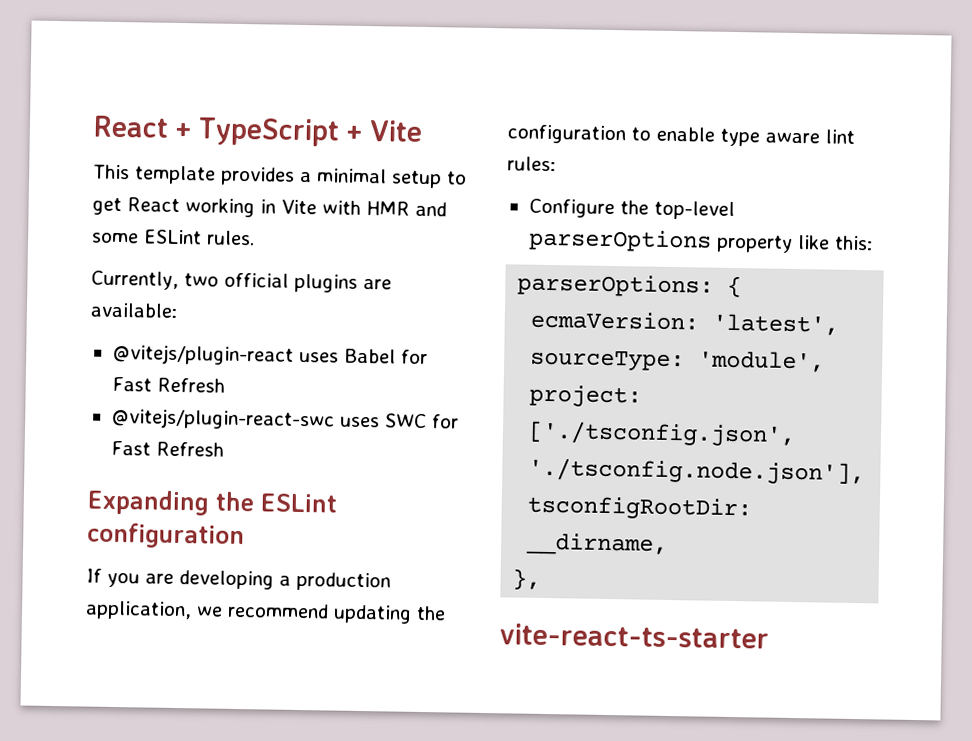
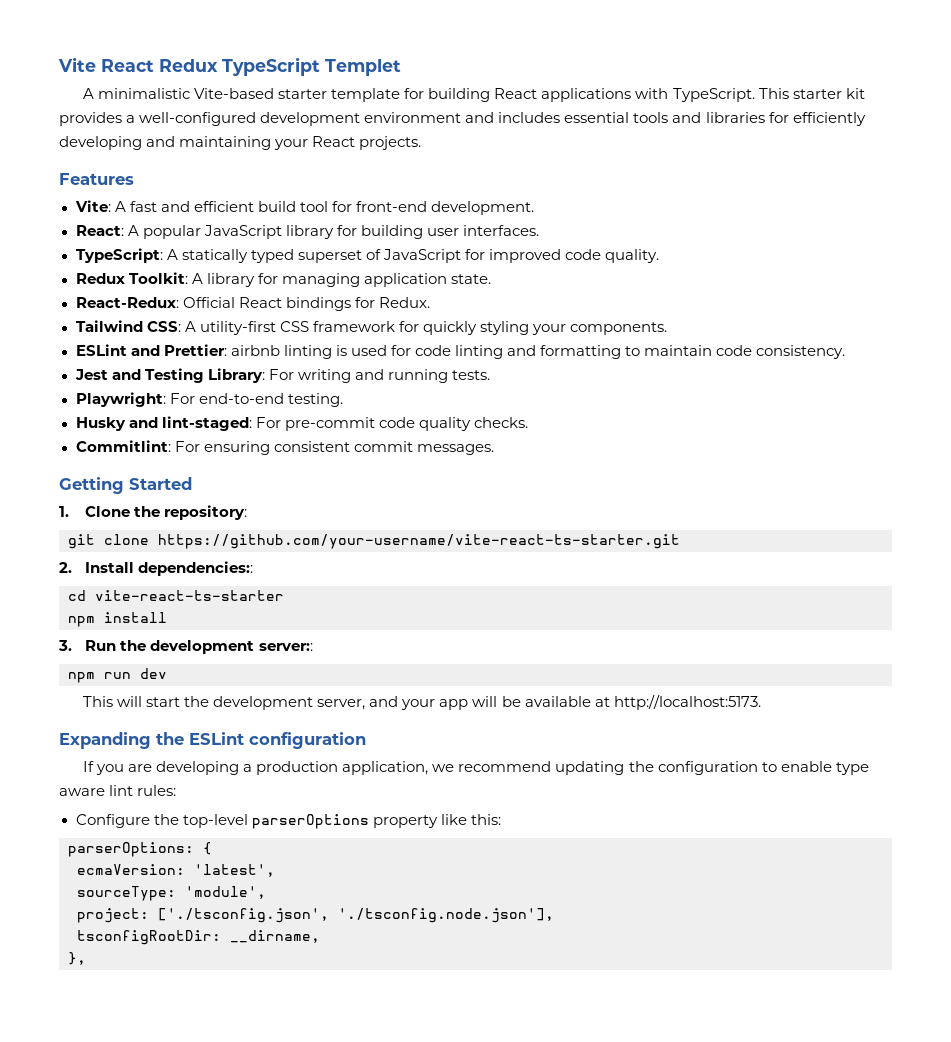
[93,115,423,147] [93,164,467,189] [92,197,447,218] [92,229,255,246] [91,270,392,293] [90,302,178,318] [112,343,428,366] [111,376,225,393] [111,407,459,431] [110,440,224,457] React + TypeScript + Vite // This template provides a minimal setup to get React working in Vite with HMR and some ESLint rules. // Currently, two official plugins are available: // @vitejs/plugin-react uses Babel for Fast Refresh // @vitejs/plugin-react-swc uses SWC for Fast Refresh -> [58,57,401,76] [83,88,865,102] [59,112,866,126] [59,136,422,150] [59,173,134,185] [74,200,534,215] [75,225,539,239] [75,248,659,263] [75,272,491,287] [75,297,430,311] [75,320,667,335] [75,344,846,359] [74,368,490,383] [75,392,343,407] [75,416,528,431] [75,440,494,455] [59,477,192,494] [59,505,248,520] [68,534,680,549] [59,561,254,576] [68,590,284,601] [68,612,167,627] [58,640,313,654] [68,668,167,683] [83,694,761,710] Vite React Redux TypeScript Templet // A minimalistic Vite-based starter template for building React applications with TypeScript. This starter kit provides a well-configured development environment and includes essential tools and libraries for efficiently developing and maintaining your React projects. // Features // Vite: A fast and efficient build tool for front-end development. // React: A popular JavaScript library for building user interfaces. // TypeScript: A statically typed superset of JavaScript for improved code quality. // Redux Toolkit: A library for managing application state. // React-Redux: Official React bindings for Redux. // Tailwind CSS: A utility-first CSS framework for quickly styling your components. // ESLint and Prettier: airbnb linting is used for code linting and formatting to maintain code consistency. // Jest and Testing Library: For writing and running tests. // Playwright: For end-to-end testing. // Husky and lint-staged: For pre-commit code quality checks. // Commitlint: For ensuring consistent commit messages. // Getting Started // 1. Clone the repository: // git clone https://github.com/your-username/vite-react-ts-starter.git // 2. Install dependencies:: // cd vite-react-ts-starter // npm install // 3. Run the development server:: // npm run dev // This will start the development server, and your app will be available at http://localhost:5173.
[499,623,769,649] // vite-react-ts-starter -> (86, 958) none

